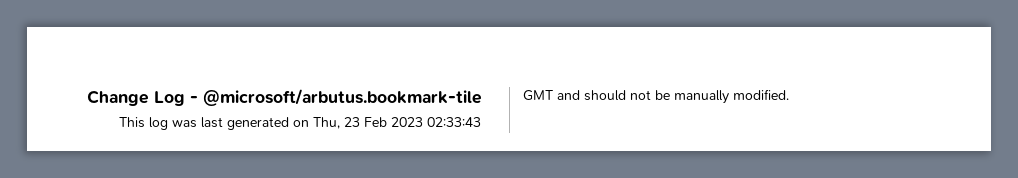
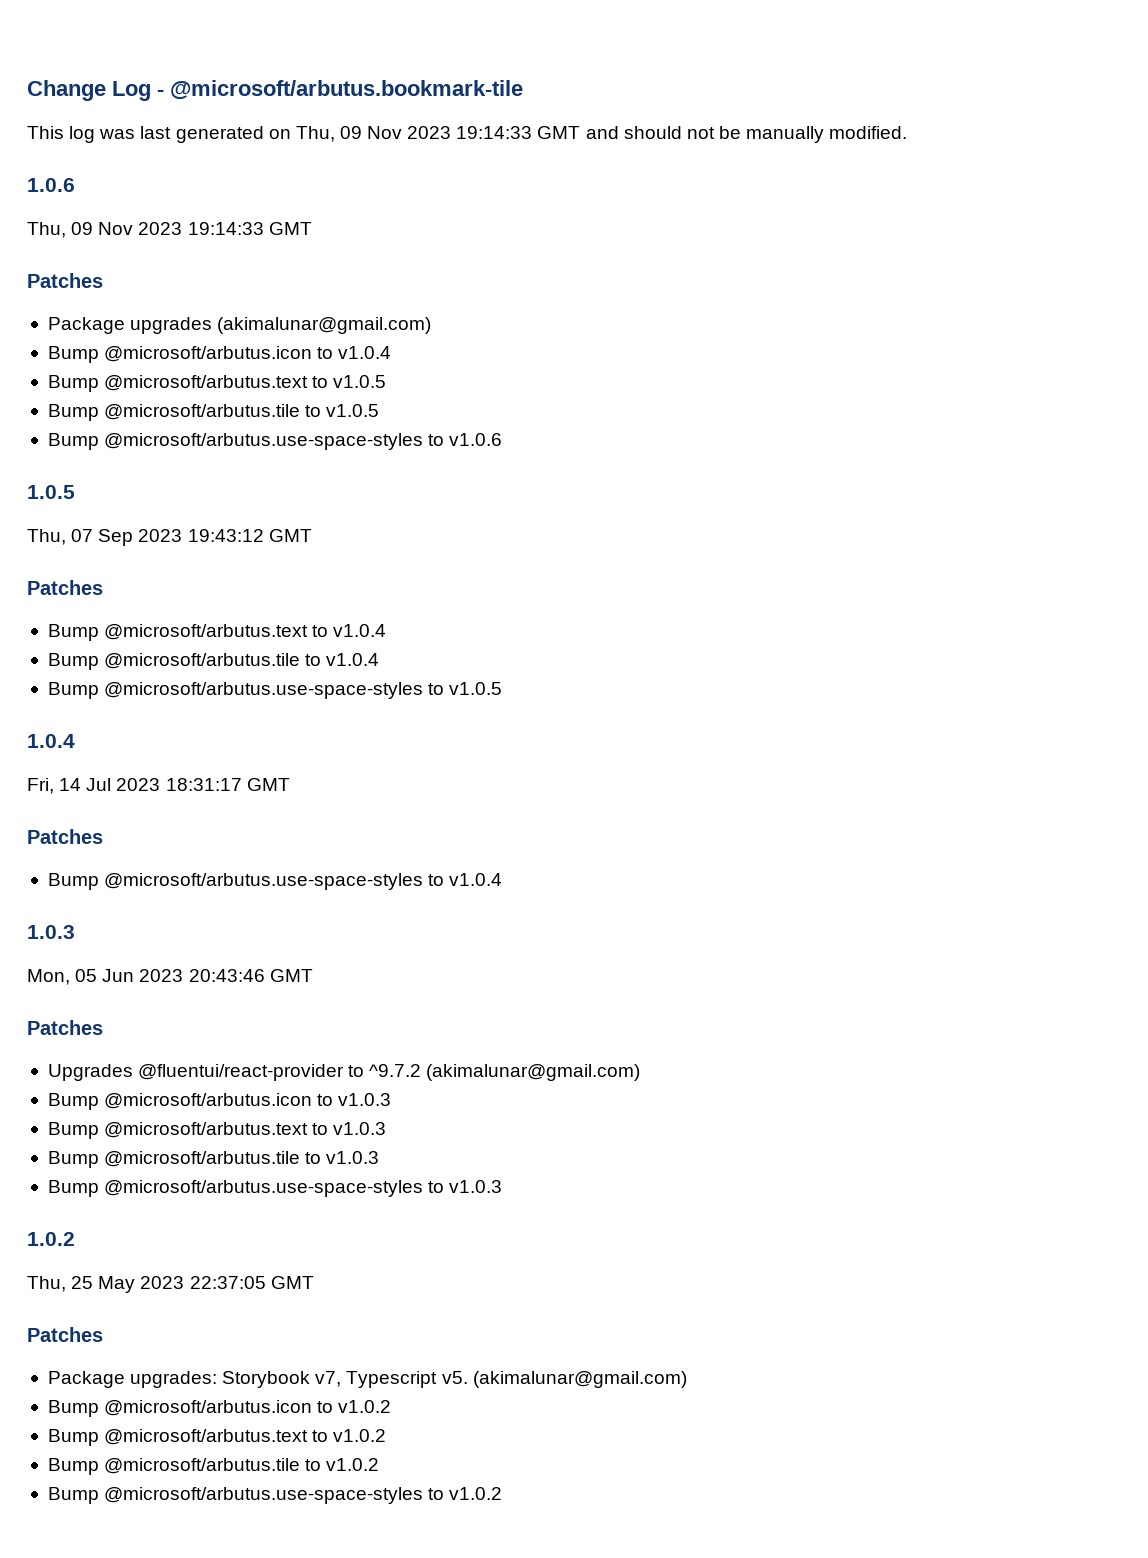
[343,117,481,127] 23 Feb 2023 02:33:43 -> [339,126,533,139] 09 Nov 2023 19:14:33
(789, 94) none -> [27,178,75,192] [27,222,312,238] [27,273,103,288] [47,317,432,334] [47,346,392,363] [47,375,387,392] [47,404,380,421] [47,433,503,450] [27,485,75,499] [27,529,312,546] [27,580,103,595] [47,624,387,641] [47,653,380,670] [47,682,503,699] [27,734,75,748] [27,778,290,794] [27,829,103,844] [47,873,503,890] [27,925,75,939] [27,969,313,985] [27,1020,103,1035] [47,1064,641,1081] [47,1093,392,1110] [47,1122,387,1139] [47,1151,380,1168] [47,1180,503,1197] [27,1232,75,1246] [27,1276,314,1293] [27,1327,103,1342] [47,1371,687,1388] [47,1400,392,1417] [47,1429,387,1446] [47,1458,380,1475] [47,1487,503,1504] // 1.0.6 // Thu, 09 Nov 2023 19:14:33 GMT // Patches // Package upgrades (akimalunar@gmail.com) // Bump @microsoft/arbutus.icon to v1.0.4 // Bump @microsoft/arbutus.text to v1.0.5 // Bump @microsoft/arbutus.tile to v1.0.5 // Bump @microsoft/arbutus.use-space-styles to v1.0.6 // 1.0.5 // Thu, 07 Sep 2023 19:43:12 GMT // Patches // Bump @microsoft/arbutus.text to v1.0.4 // Bump @microsoft/arbutus.tile to v1.0.4 // Bump @microsoft/arbutus.use-space-styles to v1.0.5 // 1.0.4 // Fri, 14 Jul 2023 18:31:17 GMT // Patches // Bump @microsoft/arbutus.use-space-styles to v1.0.4 // 1.0.3 // Mon, 05 Jun 2023 20:43:46 GMT // Patches // Upgrades @fluentui/react-provider to ^9.7.2 (akimalunar@gmail.com) // Bump @microsoft/arbutus.icon to v1.0.3 // Bump @microsoft/arbutus.text to v1.0.3 // Bump @microsoft/arbutus.tile to v1.0.3 // Bump @microsoft/arbutus.use-space-styles to v1.0.3 // 1.0.2 // Thu, 25 May 2023 22:37:05 GMT // Patches // Package upgrades: Storybook v7, Typescript v5. (akimalunar@gmail.com) // Bump @microsoft/arbutus.icon to v1.0.2 // Bump @microsoft/arbutus.text to v1.0.2 // Bump @microsoft/arbutus.tile to v1.0.2 // Bump @microsoft/arbutus.use-space-styles to v1.0.2

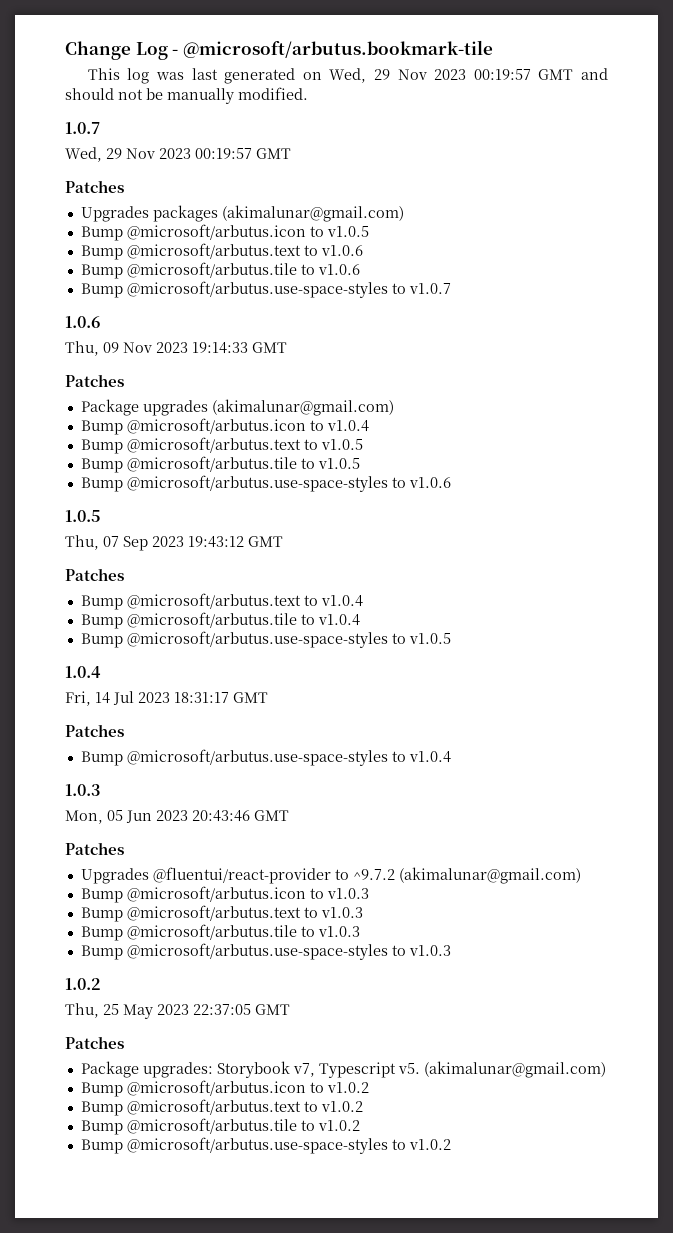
[295,126,533,142] Thu, 09 Nov 2023 19:14:33 -> [329,68,531,83] Wed, 29 Nov 2023 00:19:57
(908, 132) none -> [65,122,100,134] [65,147,291,162] [65,180,124,193] [80,205,404,222] [80,224,369,241] [80,243,363,260] [80,262,360,279] [80,281,451,298] // 1.0.7 // Wed, 29 Nov 2023 00:19:57 GMT // Patches // Upgrades packages (akimalunar@gmail.com) // Bump @microsoft/arbutus.icon to v1.0.5 // Bump @microsoft/arbutus.text to v1.0.6 // Bump @microsoft/arbutus.tile to v1.0.6 // Bump @microsoft/arbutus.use-space-styles to v1.0.7

